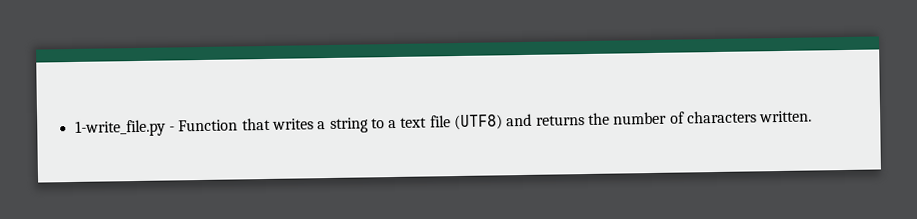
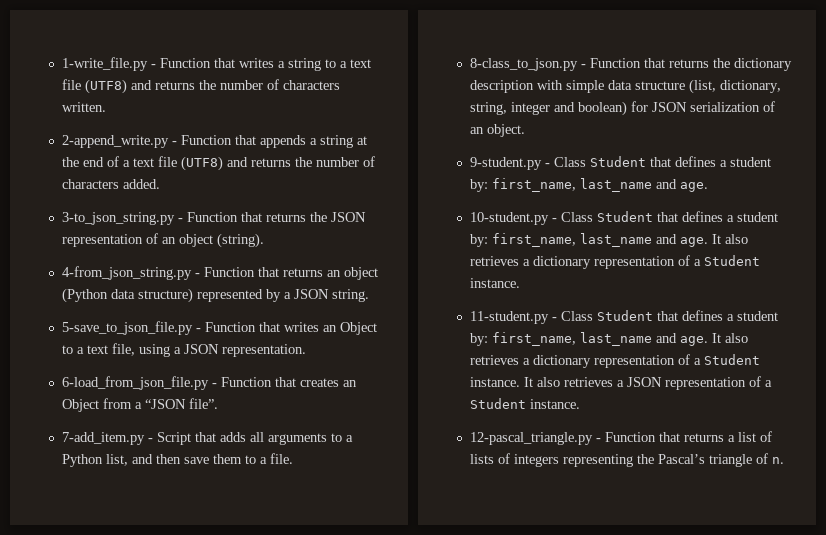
(813, 116) none -> [61,135,367,148] [61,156,375,171] [61,179,160,189] [61,212,366,225] [61,233,264,248] [61,266,378,280] [61,288,369,303] [61,321,377,335] [61,343,306,357] [61,376,357,390] [61,398,218,412] [61,432,353,445] [61,453,293,467] [469,58,792,71] [469,79,781,94] [469,101,775,116] [469,124,525,137] [469,156,771,170] [469,178,708,192] [469,211,778,225] [469,233,748,247] [469,255,760,269] [469,278,520,288] [469,310,778,324] [469,332,748,346] [469,354,760,368] [469,376,772,390] [469,398,580,409] [469,431,772,445] [469,453,784,467] // 2-append_write.py - Function that appends a string at the end of a text file (UTF8) and returns the number of characters added. // 3-to_json_string.py - Function that returns the JSON representation of an object (string). // 4-from_json_string.py - Function that returns an object (Python data structure) represented by a JSON string. // 5-save_to_json_file.py - Function that writes an Object to a text file, using a JSON representation. // 6-load_from_json_file.py - Function that creates an Object from a “JSON file”. // 7-add_item.py - Script that adds all arguments to a Python list, and then save them to a file. // 8-class_to_json.py - Function that returns the dictionary description with simple data structure (list, dictionary, string, integer and boolean) for JSON serialization of an object. // 9-student.py - Class Student that defines a student by: first_name, last_name and age. // 10-student.py - Class Student that defines a student by: first_name, last_name and age. It also retrieves a dictionary representation of a Student instance. // 11-student.py - Class Student that defines a student by: first_name, last_name and age. It also retrieves a dictionary representation of a Student instance. It also retrieves a JSON representation of a Student instance. // 12-pascal_triangle.py - Function that returns a list of lists of integers representing the Pascal’s triangle of n.

